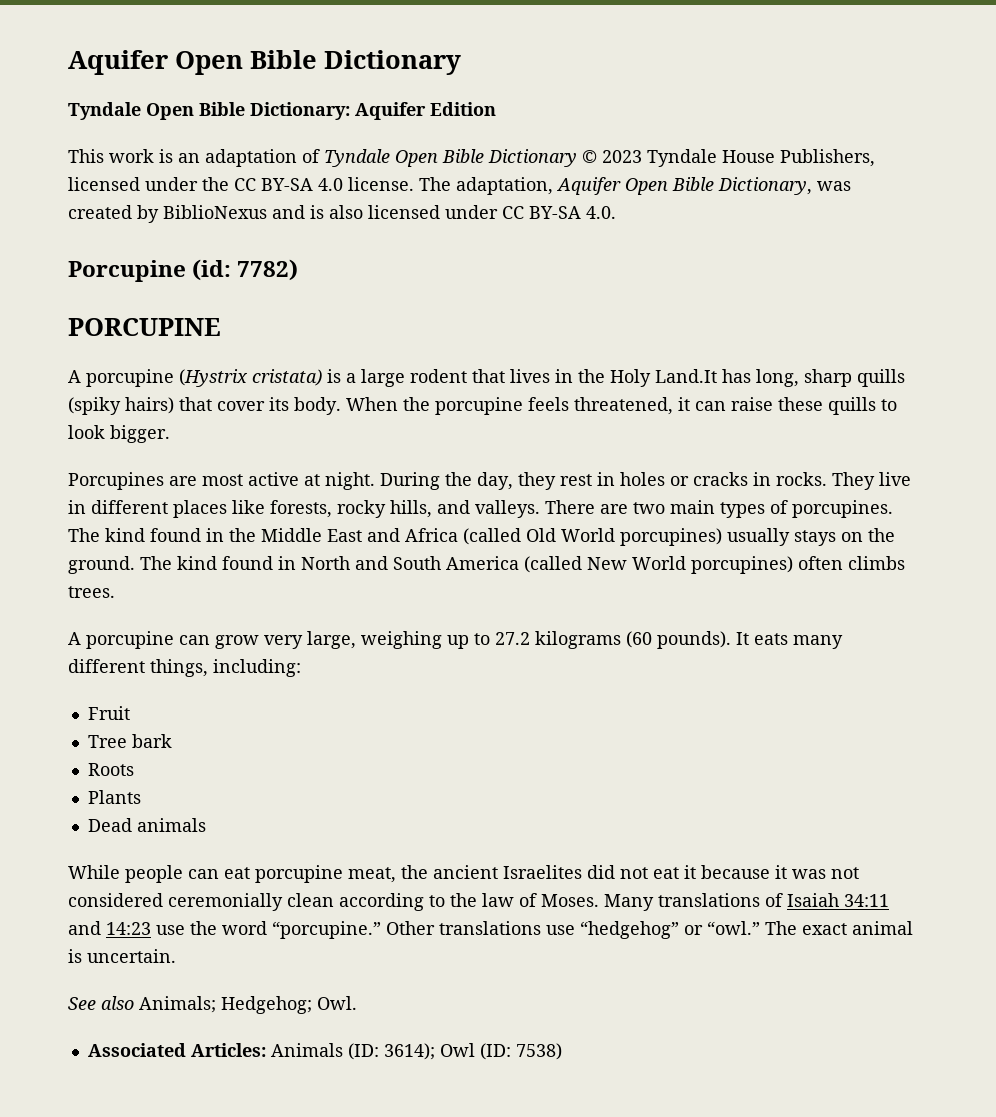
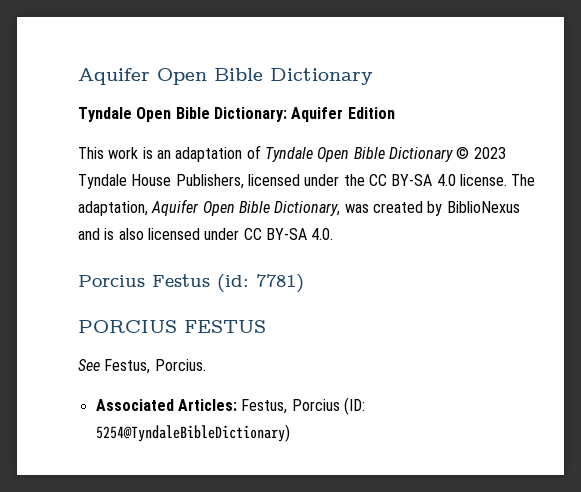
[68,259,299,282] [68,318,221,336] [68,369,905,387] [68,397,897,415] [68,425,170,443] [68,472,911,490] [68,500,893,518] [68,528,895,546] [68,556,905,574] [68,586,115,598] [68,631,843,649] [68,659,301,677] [87,706,130,720] [87,734,172,748] [87,763,134,776] [87,790,141,804] [87,818,206,832] [68,865,859,883] [68,893,889,911] [68,921,913,939] [68,949,176,963] [68,996,357,1014] [87,1043,562,1060] Porcupine (id: 7782) // PORCUPINE // A porcupine (Hystrix cristata) is a large rodent that lives in the Holy Land.It has long, sharp quills (spiky hairs) that cover its body. When the porcupine feels threatened, it can raise these quills to look bigger. // Porcupines are most active at night. During the day, they rest in holes or cracks in rocks. They live in different places like forests, rocky hills, and valleys. There are two main types of porcupines. The kind found in the Middle East and Africa (called Old World porcupines) usually stays on the ground. The kind found in North and South America (called New World porcupines) often climbs trees. // A porcupine can grow very large, weighing up to 27.2 kilograms (60 pounds). It eats many different things, including: // Fruit // Tree bark // Roots // Plants // Dead animals // While people can eat porcupine meat, the ancient Israelites did not eat it because it was not considered ceremonially clean according to the law of Moses. Many translations of Isaiah 34:11 and 14:23 use the word “porcupine.” Other translations use “hedgehog” or “owl.” The exact animal is uncertain. // See also Animals; Hedgehog; Owl. // Associated Articles: Animals (ID: 3614); Owl (ID: 7538) -> [78,274,304,293] [78,320,266,333] [78,359,206,374] [95,397,365,415] [95,424,290,442] Porcius Festus (id: 7781) // PORCIUS FESTUS // See Festus, Porcius. // Associated Articles: Festus, Porcius (ID: 5254@TyndaleBibleDictionary)

